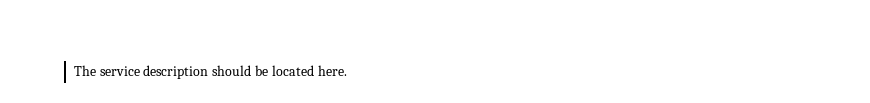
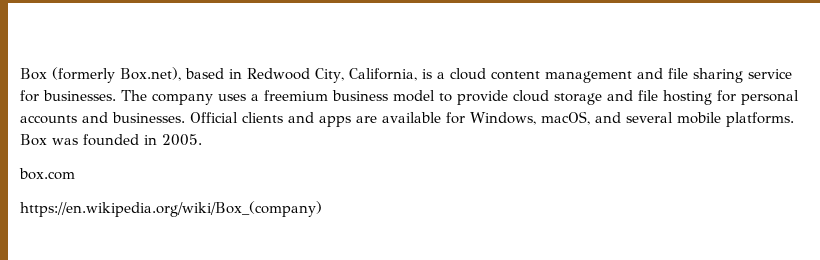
[73,65,347,79] The service description should be located here. -> [20,67,792,83] [20,90,799,105] [20,111,794,127] [20,134,202,146] [19,168,75,180] [20,201,322,217] Box (formerly Box.net), based in Redwood City, California, is a cloud content management and file sharing service for businesses. The company uses a freemium business model to provide cloud storage and file hosting for personal accounts and businesses. Official clients and apps are available for Windows, macOS, and several mobile platforms. Box was founded in 2005. // box.com // https://en.wikipedia.org/wiki/Box_(company)

